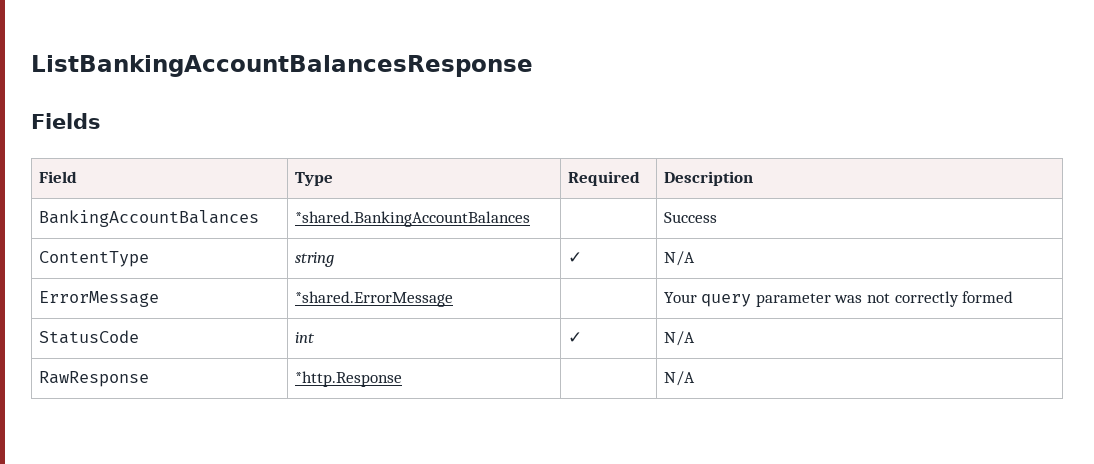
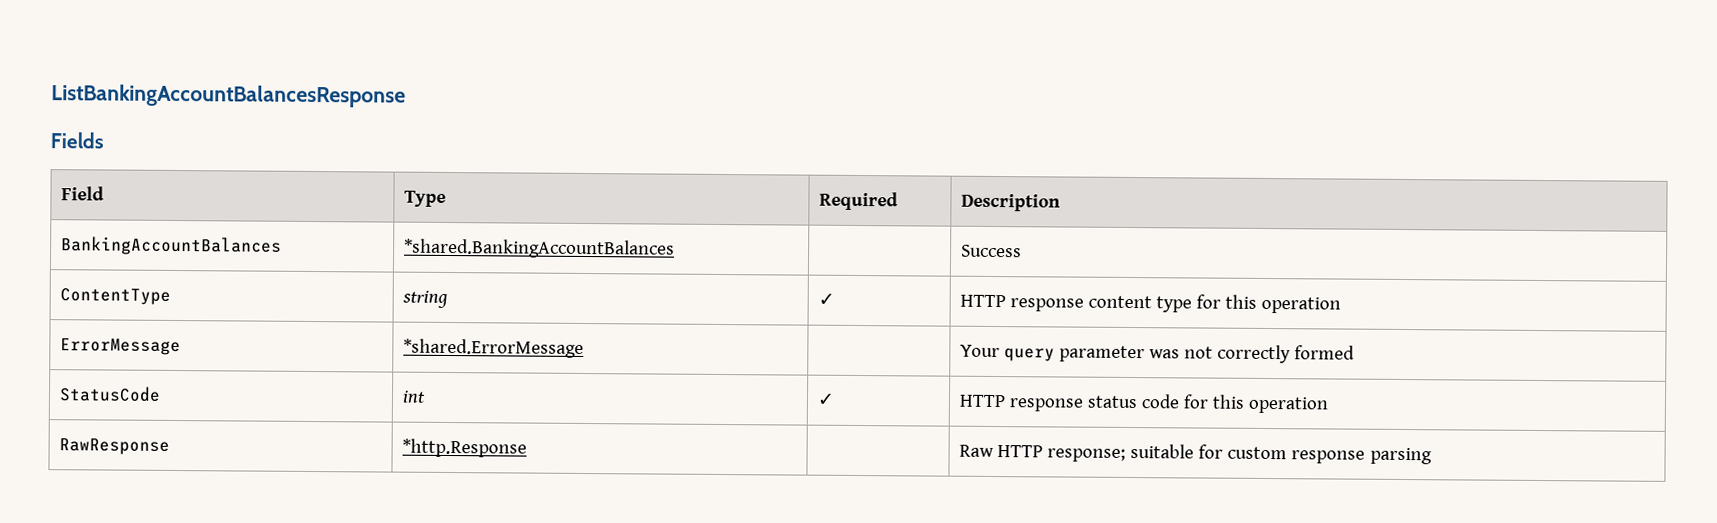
[663,251,695,266] N/A -> [959,294,1342,314] HTTP response content type for this operation
[663,331,695,346] [38,371,149,387] [294,371,402,387] [663,371,695,386] N/A // RawResponse | *http.Response | | N/A -> [958,394,1330,414] [58,438,170,455] [401,438,527,458] [958,443,1432,465] HTTP response status code for this operation // RawResponse | *http.Response | | Raw HTTP response; suitable for custom response parsing

